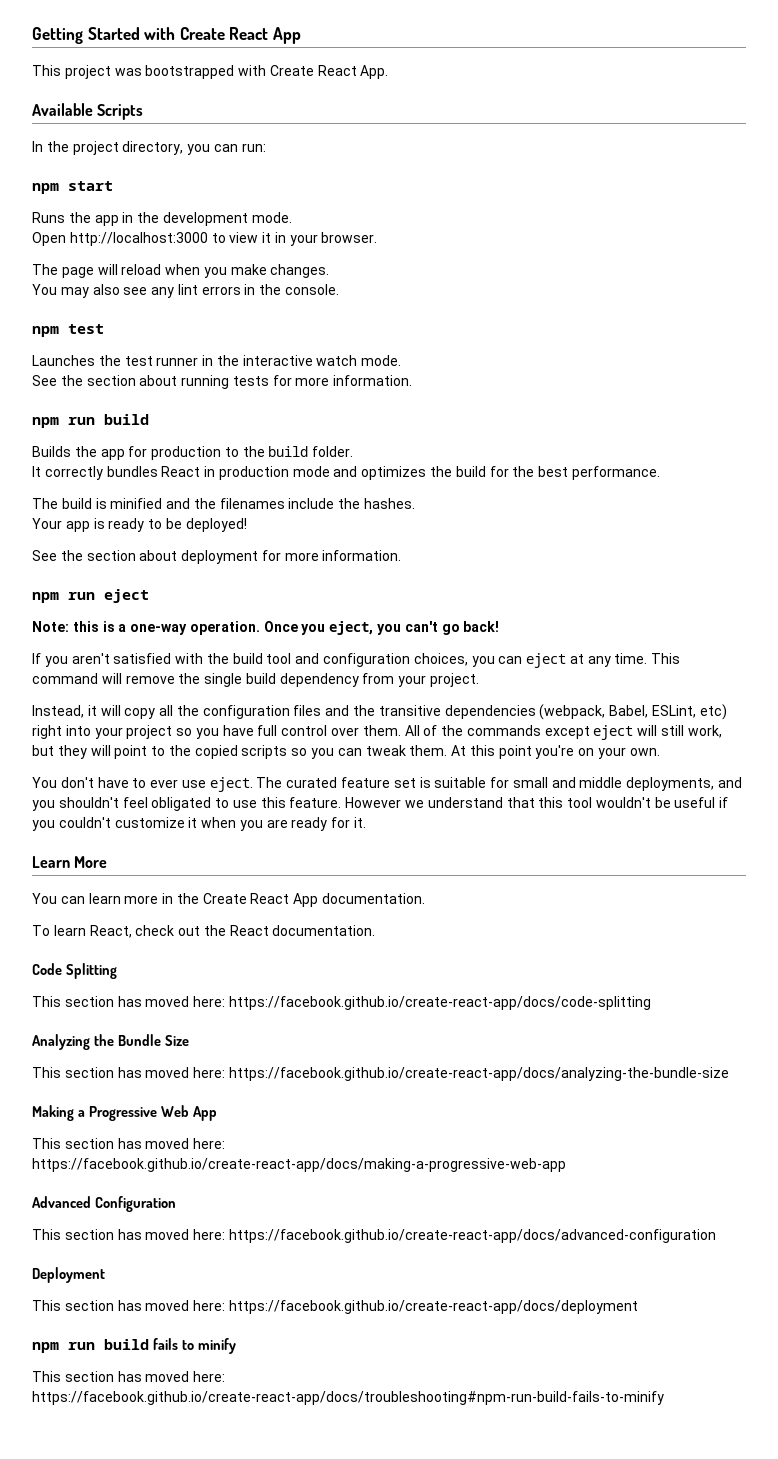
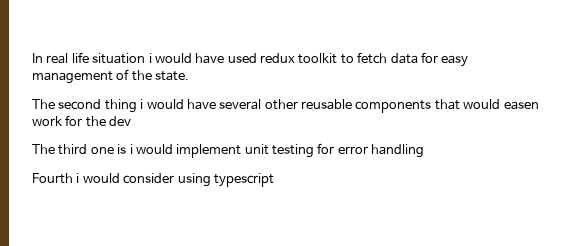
[32,27,301,44] [32,65,389,79] [32,103,144,120] [32,141,266,155] [32,181,113,194] [32,212,292,226] [32,232,378,246] [32,264,330,278] [32,284,340,298] [32,324,104,337] [32,355,402,366] [32,375,413,389] [32,414,149,428] [32,446,354,460] [32,466,660,480] [32,498,416,509] [32,518,247,532] [32,550,402,564] [32,589,149,603] [32,621,500,635] [32,653,681,668] [32,673,480,687] [32,704,727,720] [32,725,722,740] [32,745,660,759] [32,777,743,792] [32,797,729,811] [32,817,367,831] [32,856,108,868] [32,893,426,907] [32,925,376,938] [32,963,117,979] [32,996,651,1010] [32,1034,189,1050] [32,1067,729,1081] [32,1105,217,1121] [32,1138,226,1149] [32,1158,566,1172] [32,1196,176,1212] [32,1229,716,1243] [32,1267,105,1283] [32,1300,638,1314] [32,1338,236,1354] [32,1371,226,1382] [32,1391,664,1405] Getting Started with Create React App // This project was bootstrapped with Create React App. // Available Scripts // In the project directory, you can run: // npm start // Runs the app in the development mode. // Open http://localhost:3000 to view it in your browser. // The page will reload when you make changes. // You may also see any lint errors in the console. // npm test // Launches the test runner in the interactive watch mode. // See the section about running tests for more information. // npm run build // Builds the app for production to the build folder. // It correctly bundles React in production mode and optimizes the build for the best performance. // The build is minified and the filenames include the hashes. // Your app is ready to be deployed! // See the section about deployment for more information. // npm run eject // Note: this is a one-way operation. Once you eject, you can't go back! // If you aren't satisfied with the build tool and configuration choices, you can eject at any time. This command will remove the single build dependency from your project. // Instead, it will copy all the configuration files and the transitive dependencies (webpack, Babel, ESLint, etc) right into your project so you have full control over them. All of the commands except eject will still work, but they will point to the copied scripts so you can tweak them. At this point you're on your own. // You don't have to ever use eject. The curated feature set is suitable for small and middle deployments, and you shouldn't feel obligated to use this feature. However we understand that this tool wouldn't be useful if you couldn't customize it when you are ready for it. // Learn More // You can learn more in the Create React App documentation. // To learn React, check out the React documentation. // Code Splitting // This section has moved here: https://facebook.github.io/create-react-app/docs/code-splitting // Analyzing the Bundle Size // This section has moved here: https://facebook.github.io/create-react-app/docs/analyzing-the-bundle-size // Making a Progressive Web App // This section has moved here: https://facebook.github.io/create-react-app/docs/making-a-progressive-web-app // Advanced Configuration // This section has moved here: https://facebook.github.io/create-react-app/docs/advanced-configuration // Deployment // This section has moved here: https://facebook.github.io/create-react-app/docs/deployment // npm run build fails to minify // This section has moved here: https://facebook.github.io/create-react-app/docs/troubleshooting#npm-run-build-fails-to-minify -> [32,52,469,67] [32,69,190,84] [32,99,539,113] [32,115,132,127] [32,143,425,158] [32,173,274,187] In real life situation i would have used redux toolkit to fetch data for easy management of the state. // The second thing i would have several other reusable components that would easen work for the dev // The third one is i would implement unit testing for error handling // Fourth i would consider using typescript

